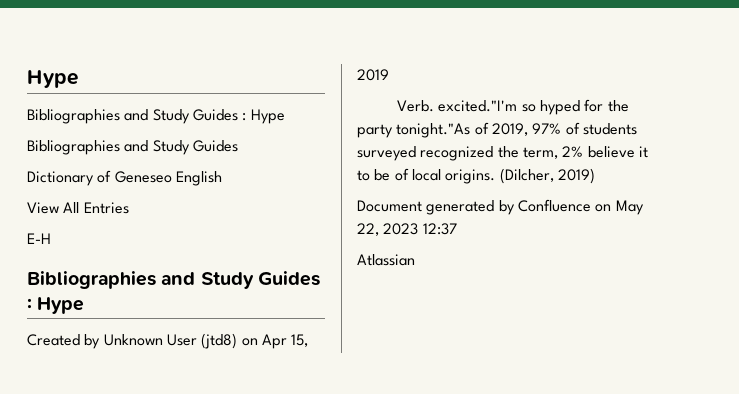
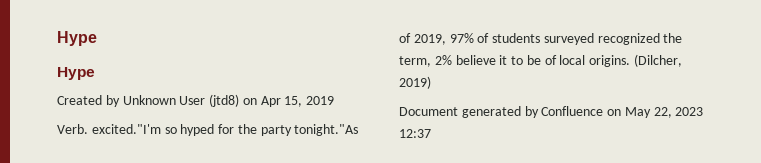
[27,70,78,88] [27,109,285,124] [27,140,238,155] [27,170,222,186] [27,202,129,214] [27,233,51,244] [27,271,320,289] [27,298,32,310] Hype // Bibliographies and Study Guides : Hype // Bibliographies and Study Guides // Dictionary of Geneseo English // View All Entries // E-H // Bibliographies and Study Guides : -> [57,31,97,46] Hype //
[357,254,415,266] // Atlassian -> (431, 133) none

